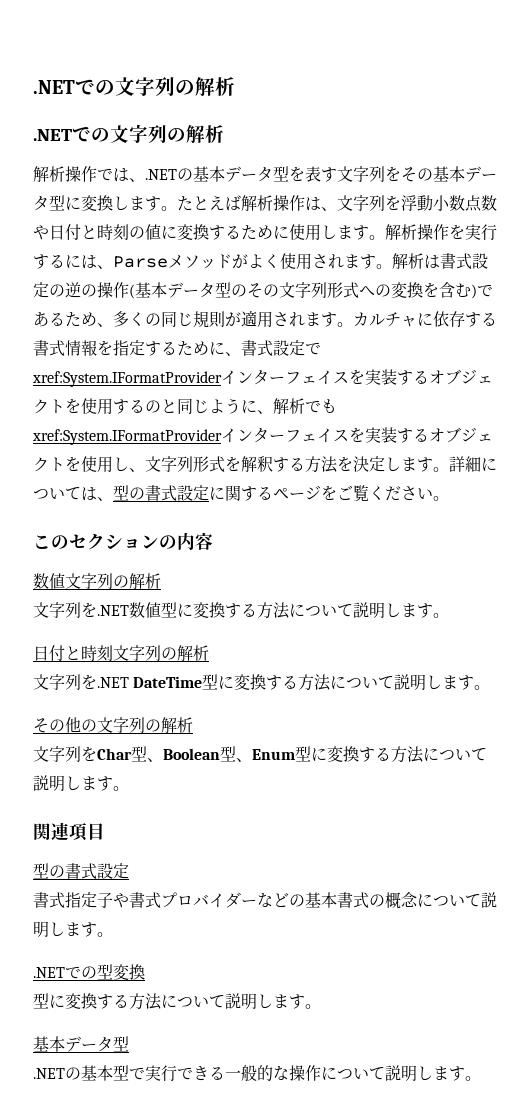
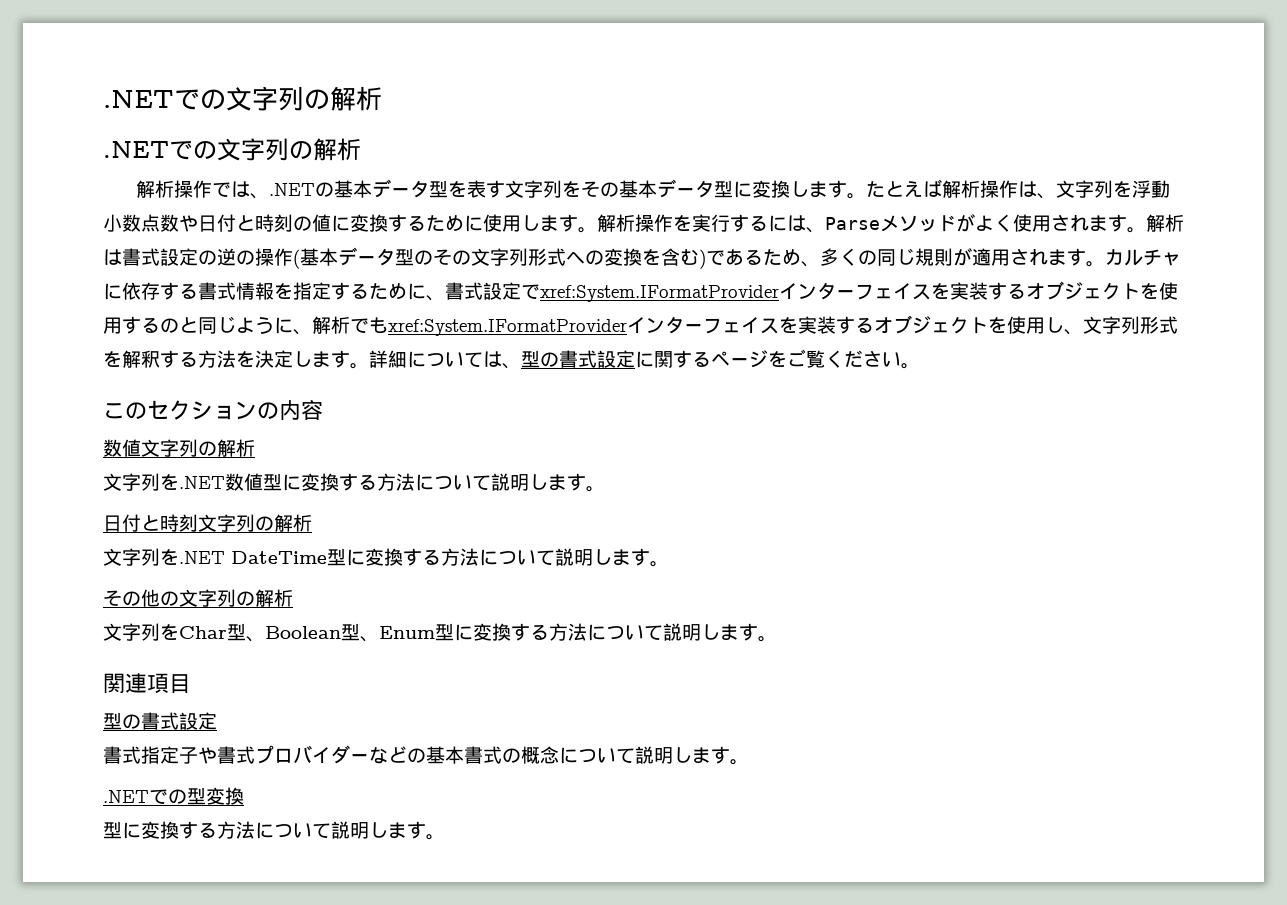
[33,1036,129,1052] [33,1065,481,1082] // 基本データ型 // .NETの基本型で実行できる一般的な操作について説明します。 -> (445, 837) none

